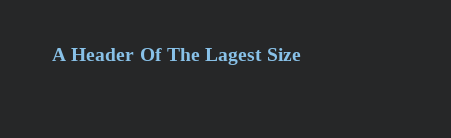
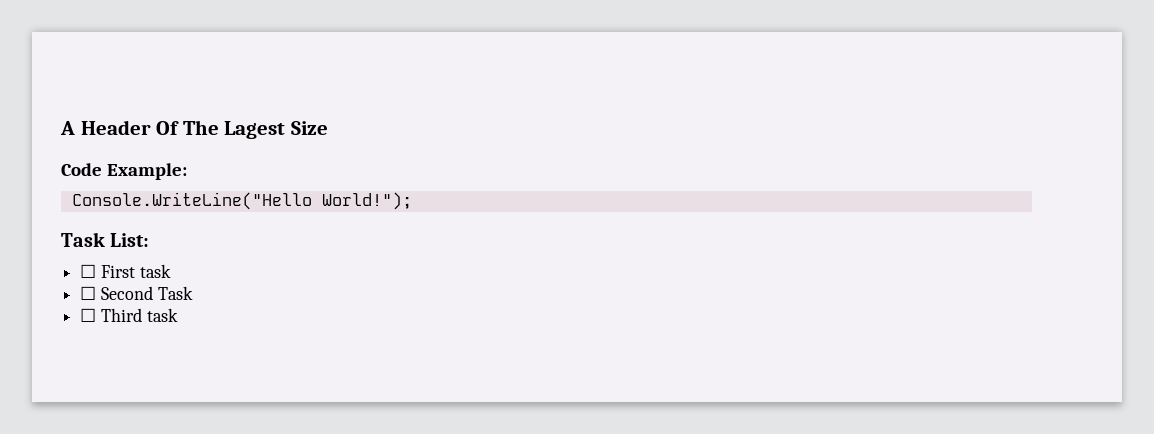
(302, 54) none -> [61,163,187,180] [71,192,412,210] [61,232,150,247] [80,264,171,278] [80,286,193,300] [80,308,178,322] // Code Example: // Console.WriteLine("Hello World!"); // Task List: // ☐ First task // ☐ Second Task // ☐ Third task

